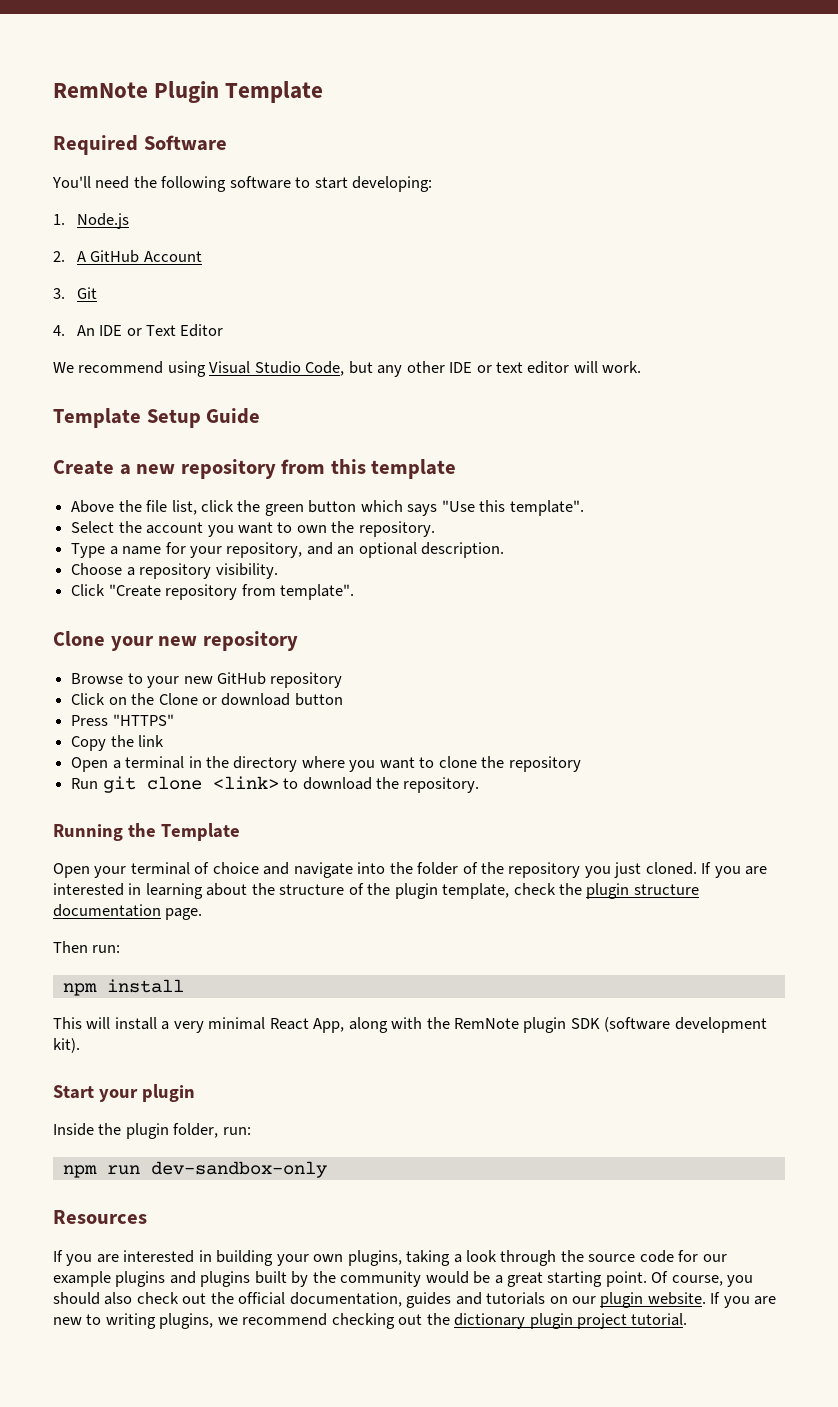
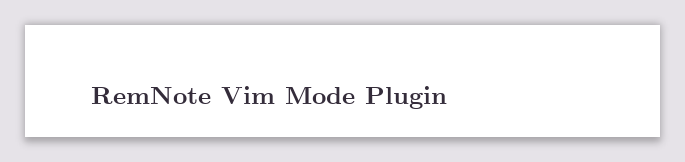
[53,81,324,103] [53,135,227,155] [52,176,433,192] [53,213,129,229] [53,250,202,263] [53,287,97,299] [53,324,224,337] [53,361,642,377] [53,408,261,428] [53,459,457,479] [71,500,584,516] [71,521,435,537] [71,542,505,558] [71,563,278,579] [71,584,354,600] [53,631,298,651] [71,672,343,688] [71,693,343,706] [71,714,174,726] [71,735,165,751] [71,756,581,772] [71,776,480,793] [53,823,240,841] [53,862,768,878] [53,883,699,899] [53,904,203,920] [53,941,121,953] [62,979,184,996] [53,1017,767,1033] [53,1038,80,1053] [53,1084,195,1102] [53,1123,251,1139] [62,1161,327,1178] [53,1210,147,1224] [53,1250,727,1266] [53,1271,754,1287] [53,1292,777,1308] [53,1313,688,1329] RemNote Plugin Template // Required Software // You'll need the following software to start developing: // 1. Node.js // 2. A GitHub Account // 3. Git // 4. An IDE or Text Editor // We recommend using Visual Studio Code, but any other IDE or text editor will work. // Template Setup Guide // Create a new repository from this template // Above the file list, click the green button which says "Use this template". // Select the account you want to own the repository. // Type a name for your repository, and an optional description. // Choose a repository visibility. // Click "Create repository from template". // Clone your new repository // Browse to your new GitHub repository // Click on the Clone or download button // Press "HTTPS" // Copy the link // Open a terminal in the directory where you want to clone the repository // Run git clone <link> to download the repository. // Running the Template // Open your terminal of choice and navigate into the folder of the repository you just cloned. If you are interested in learning about the structure of the plugin template, check the plugin structure documentation page. // Then run: // npm install // This will install a very minimal React App, along with the RemNote plugin SDK (software development kit). // Start your plugin // Inside the plugin folder, run: // npm run dev-sandbox-only // Resources // If you are interested in building your own plugins, taking a look through the source code for our example plugins and plugins built by the community would be a great starting point. Of course, you should also check out the official documentation, guides and tutorials on our plugin website. If you are new to writing plugins, we recommend checking out the dictionary plugin project tutorial. -> [91,86,447,109] RemNote Vim Mode Plugin

